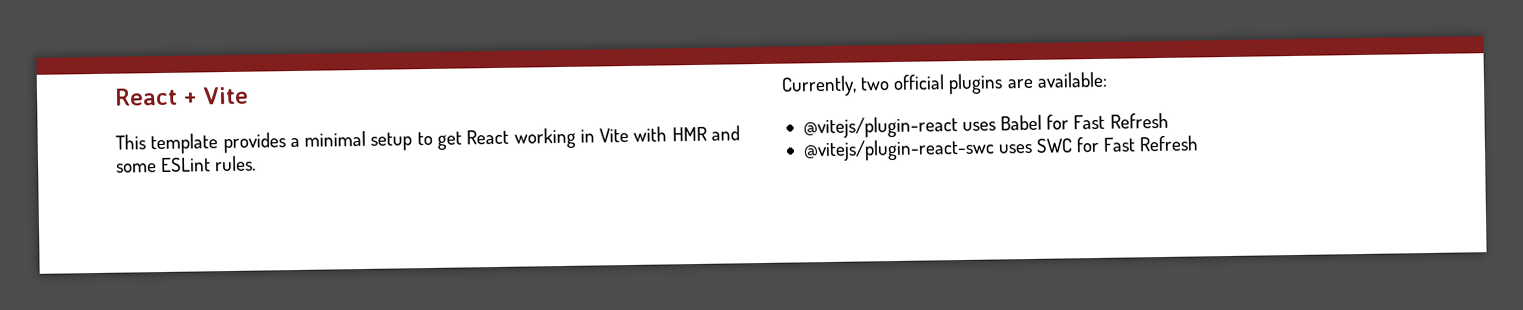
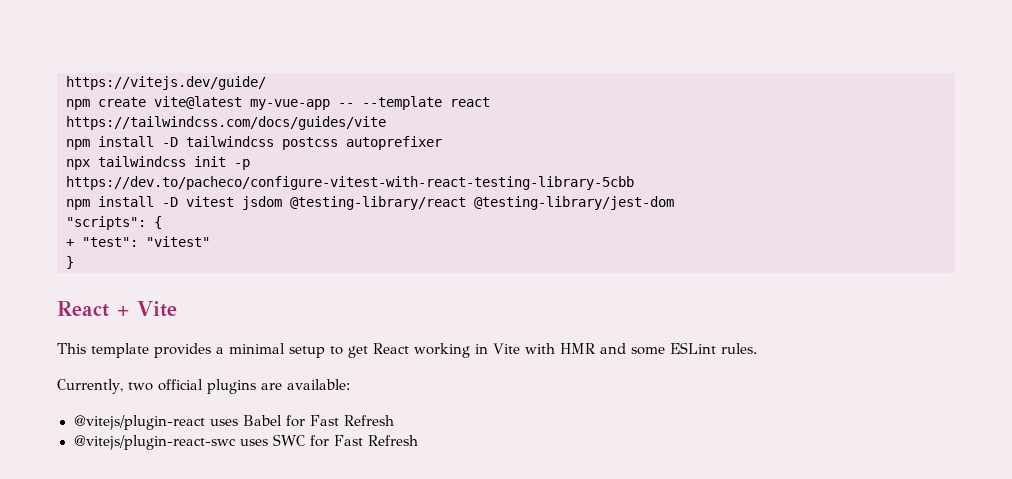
(114, 96) none -> [66,76,266,90] [66,96,490,110] [66,116,386,130] [66,136,442,150] [66,156,250,170] [66,176,634,190] [66,196,674,210] [66,216,162,230] [66,236,210,247] [66,256,74,269] https://vitejs.dev/guide/ // npm create vite@latest my-vue-app -- --template react // https://tailwindcss.com/docs/guides/vite // npm install -D tailwindcss postcss autoprefixer // npx tailwindcss init -p // https://dev.to/pacheco/configure-vitest-with-react-testing-library-5cbb // npm install -D vitest jsdom @testing-library/react @testing-library/jest-dom // "scripts": { // + "test": "vitest" // } //

